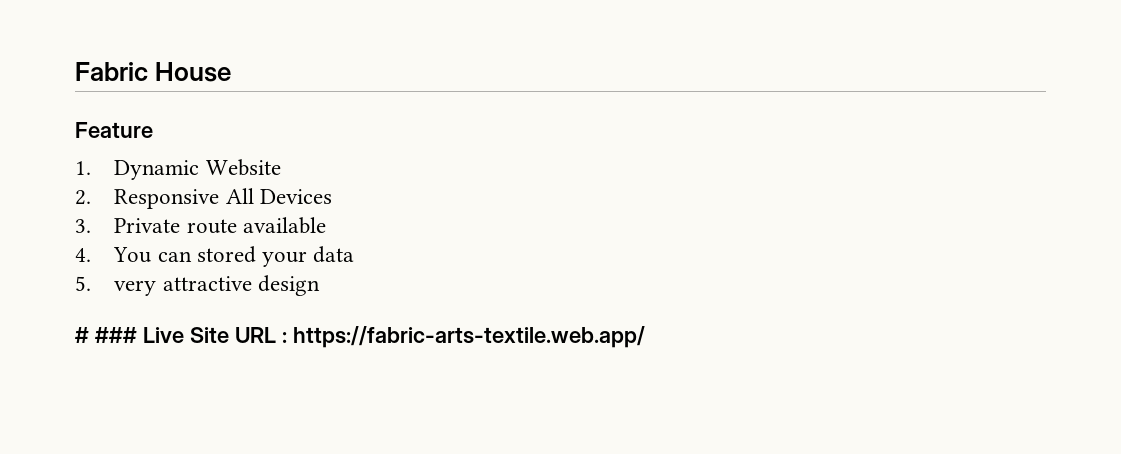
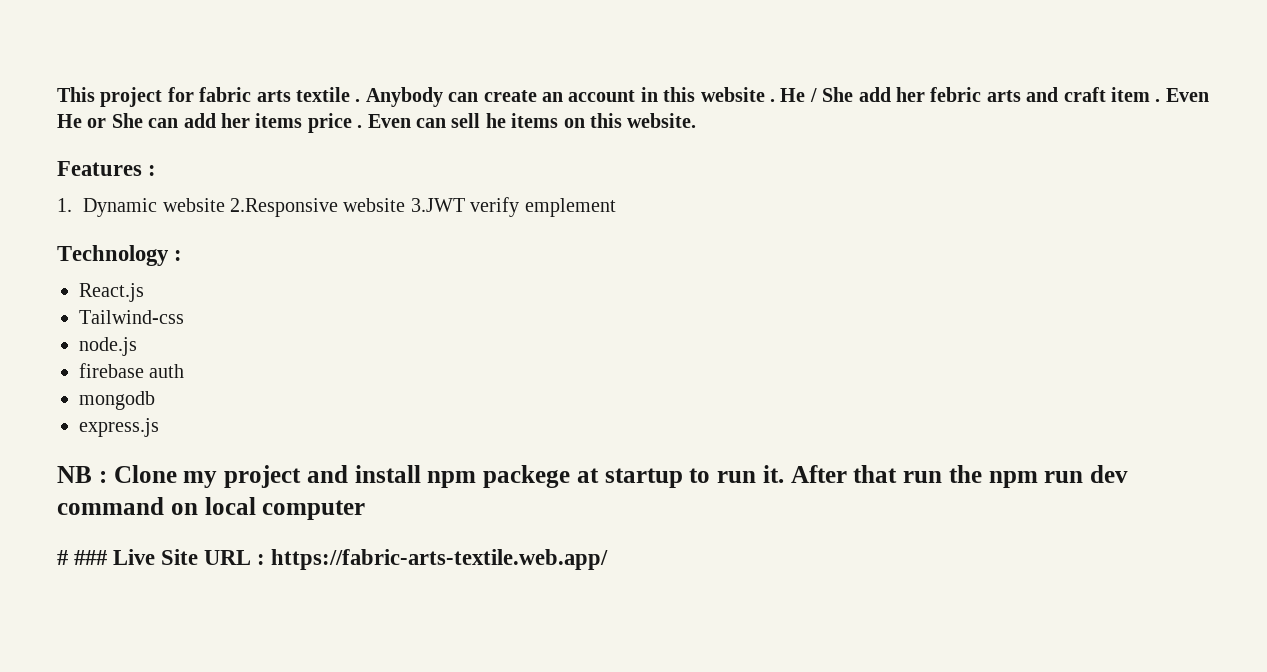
[75,62,232,82] [75,122,153,138] [75,159,281,180] [75,188,332,209] [75,217,326,234] [75,246,355,267] [75,275,320,296] Fabric House // Feature // 1. Dynamic Website // 2. Responsive All Devices // 3. Private route available // 4. You can stored your data // 5. very attractive design -> [57,87,1209,107] [57,113,697,133] [57,161,157,176] [57,197,616,217] [57,245,183,266] [79,283,144,302] [79,310,184,324] [79,337,137,356] [79,363,185,378] [79,391,155,410] [79,418,159,437] [57,465,1128,488] [57,497,366,520] This project for fabric arts textile . Anybody can create an account in this website . He / She add her febric arts and craft item . Even He or She can add her items price . Even can sell he items on this website. // Features : // 1. Dynamic website 2.Responsive website 3.JWT verify emplement // Technology : // React.js // Tailwind-css // node.js // firebase auth // mongodb // express.js // NB : Clone my project and install npm packege at startup to run it. After that run the npm run dev command on local computer

